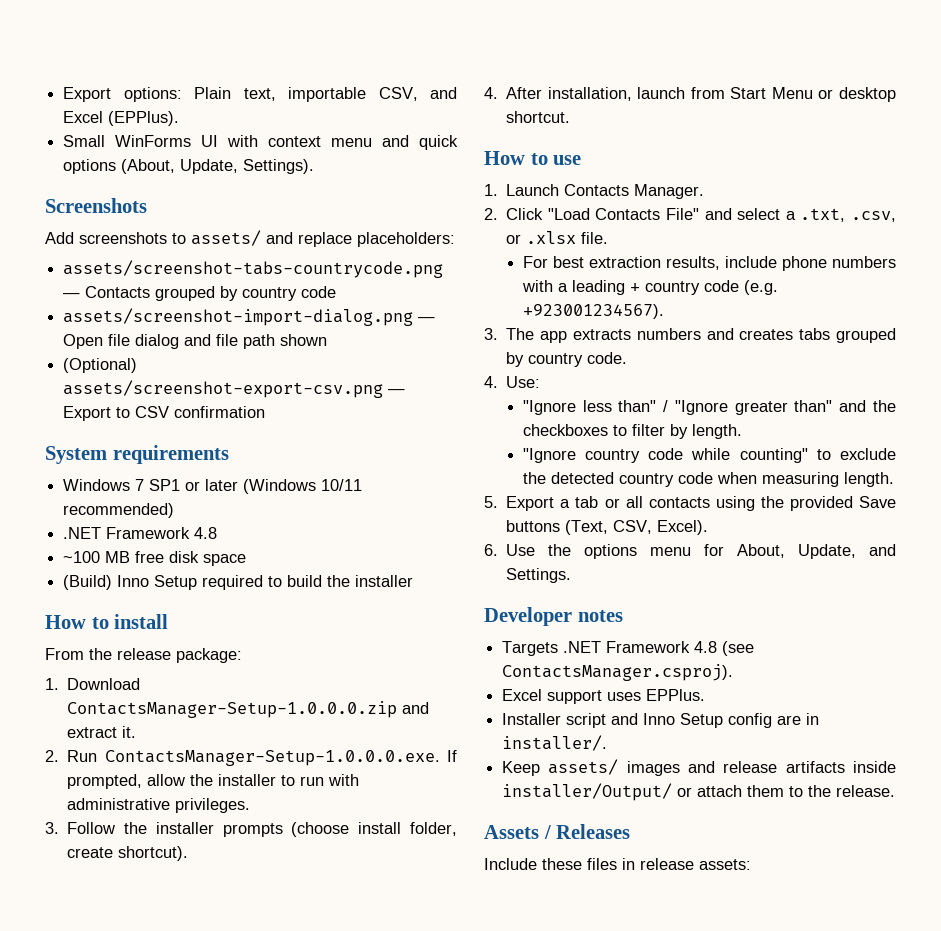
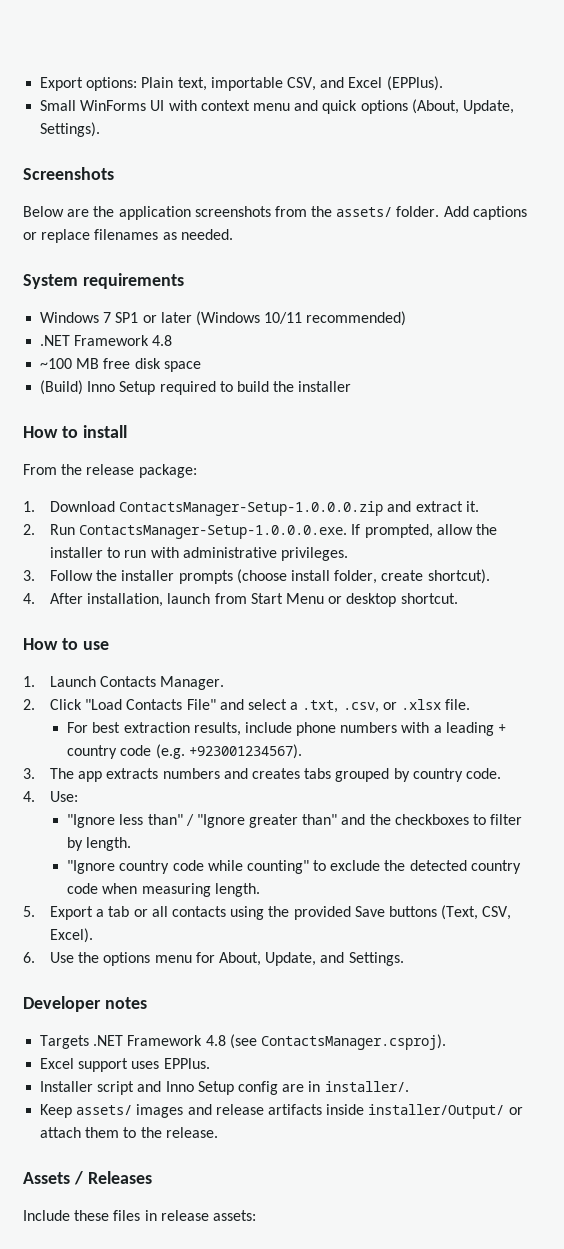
[45,230,455,247] [63,260,444,278] [63,286,337,301] [63,308,436,326] [63,334,328,349] [63,358,138,373] [63,380,406,398] [63,406,266,421] Add screenshots to assets/ and replace placeholders: // assets/screenshot-tabs-countrycode.png — Contacts grouped by country code // assets/screenshot-import-dialog.png — Open file dialog and file path shown // (Optional) assets/screenshot-export-csv.png — Export to CSV confirmation -> [23,206,527,220] [23,229,233,243] Below are the application screenshots from the assets/ folder. Add captions or replace filenames as needed.

